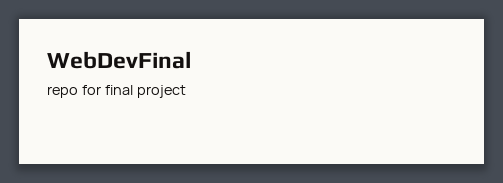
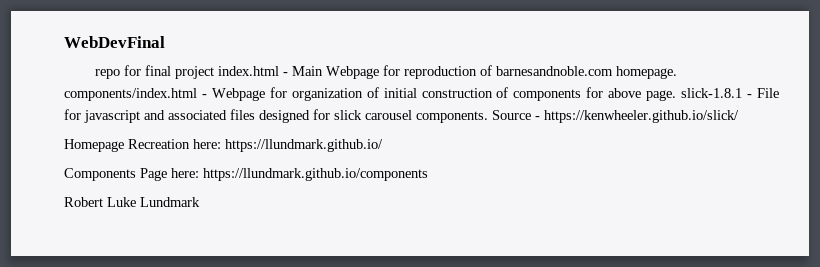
(186, 91) none -> [218,65,678,79] [64,87,779,101] [64,109,739,123] [64,139,383,152] [64,168,428,181] [64,197,200,207] index.html - Main Webpage for reproduction of barnesandnoble.com homepage. components/index.html - Webpage for organization of initial construction of components for above page. slick-1.8.1 - File for javascript and associated files designed for slick carousel components. Source - https://kenwheeler.github.io/slick/ // Homepage Recreation here: https://llundmark.github.io/ // Components Page here: https://llundmark.github.io/components // Robert Luke Lundmark

